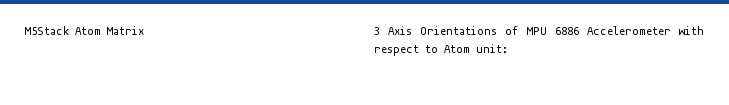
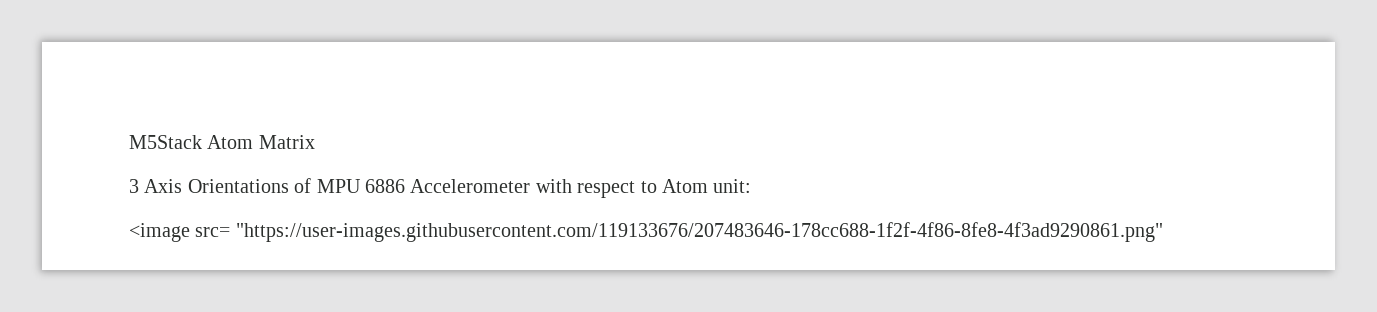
(508, 48) none -> [129,222,1163,242] // <image src= "https://user-images.githubusercontent.com/119133676/207483646-178cc688-1f2f-4f86-8fe8-4f3ad9290861.png"

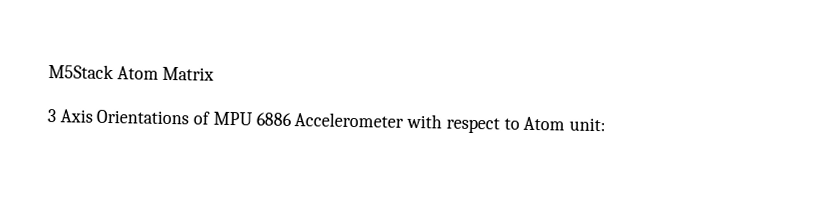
[129,222,1163,242] // <image src= "https://user-images.githubusercontent.com/119133676/207483646-178cc688-1f2f-4f86-8fe8-4f3ad9290861.png" -> (606, 124) none

